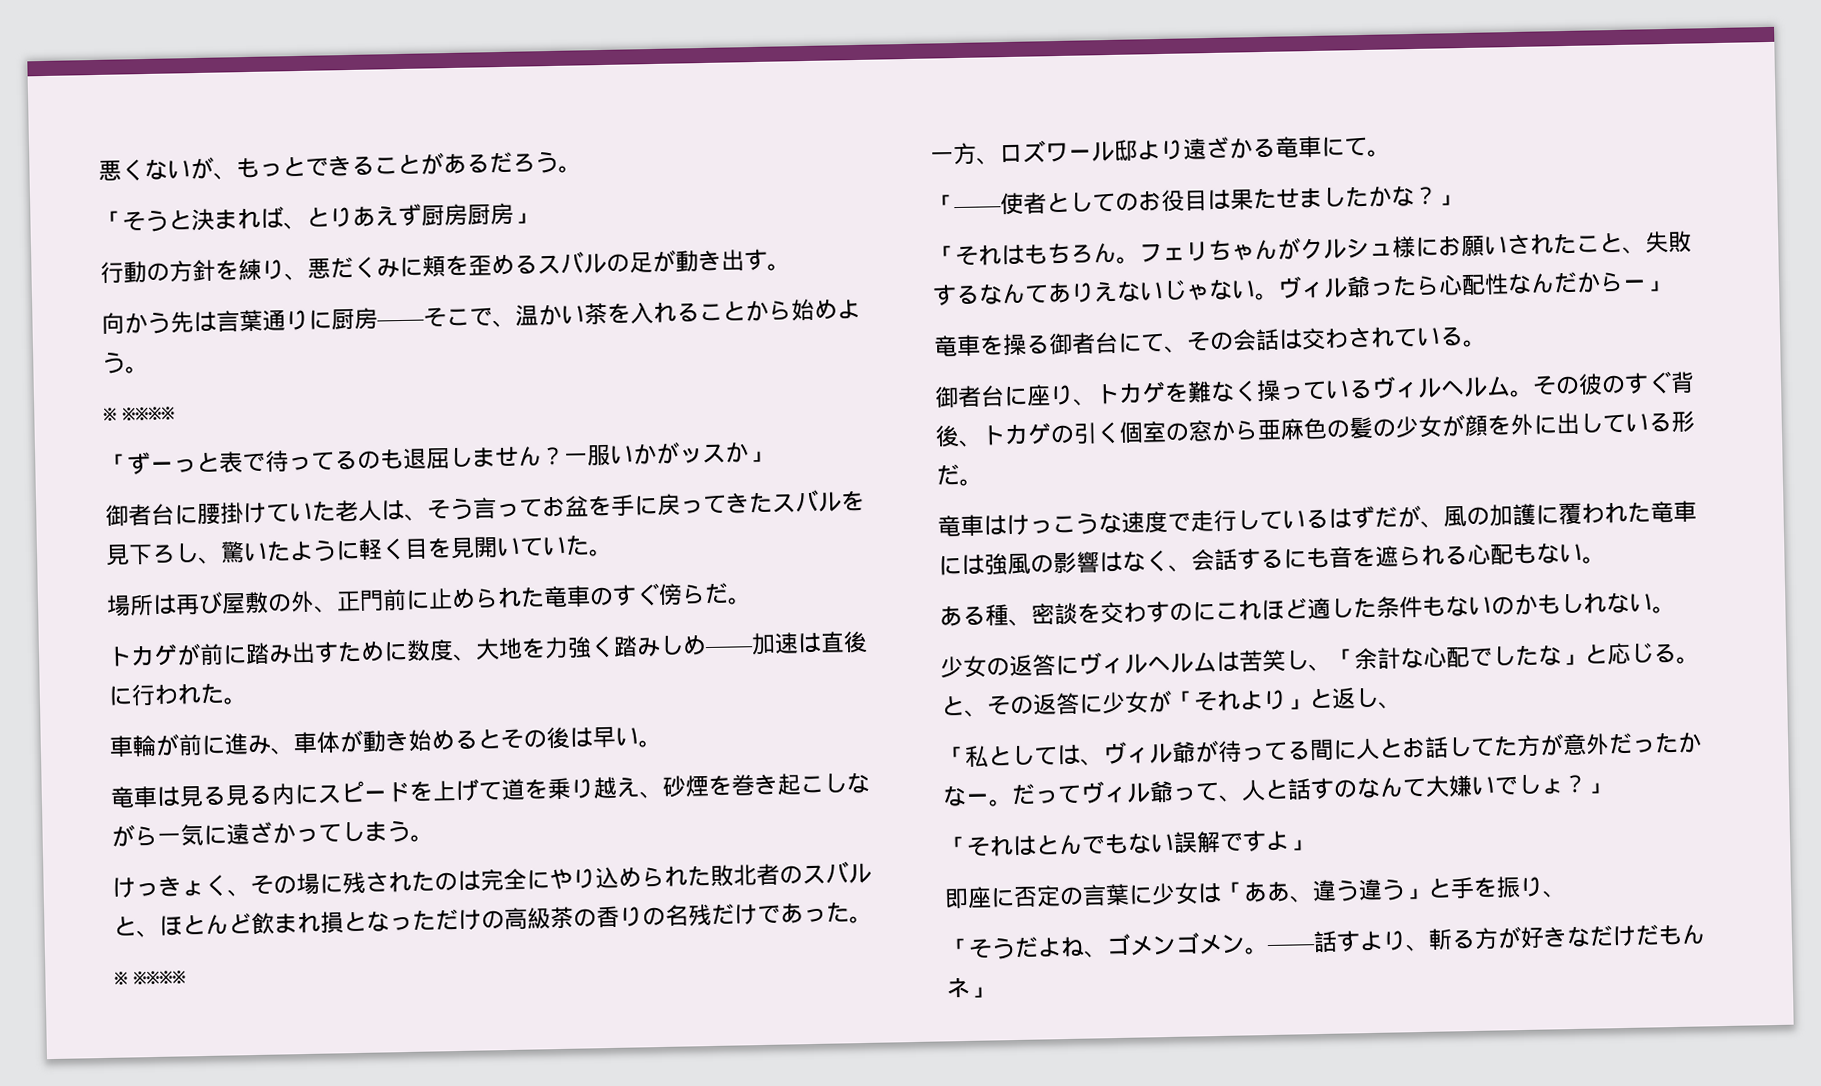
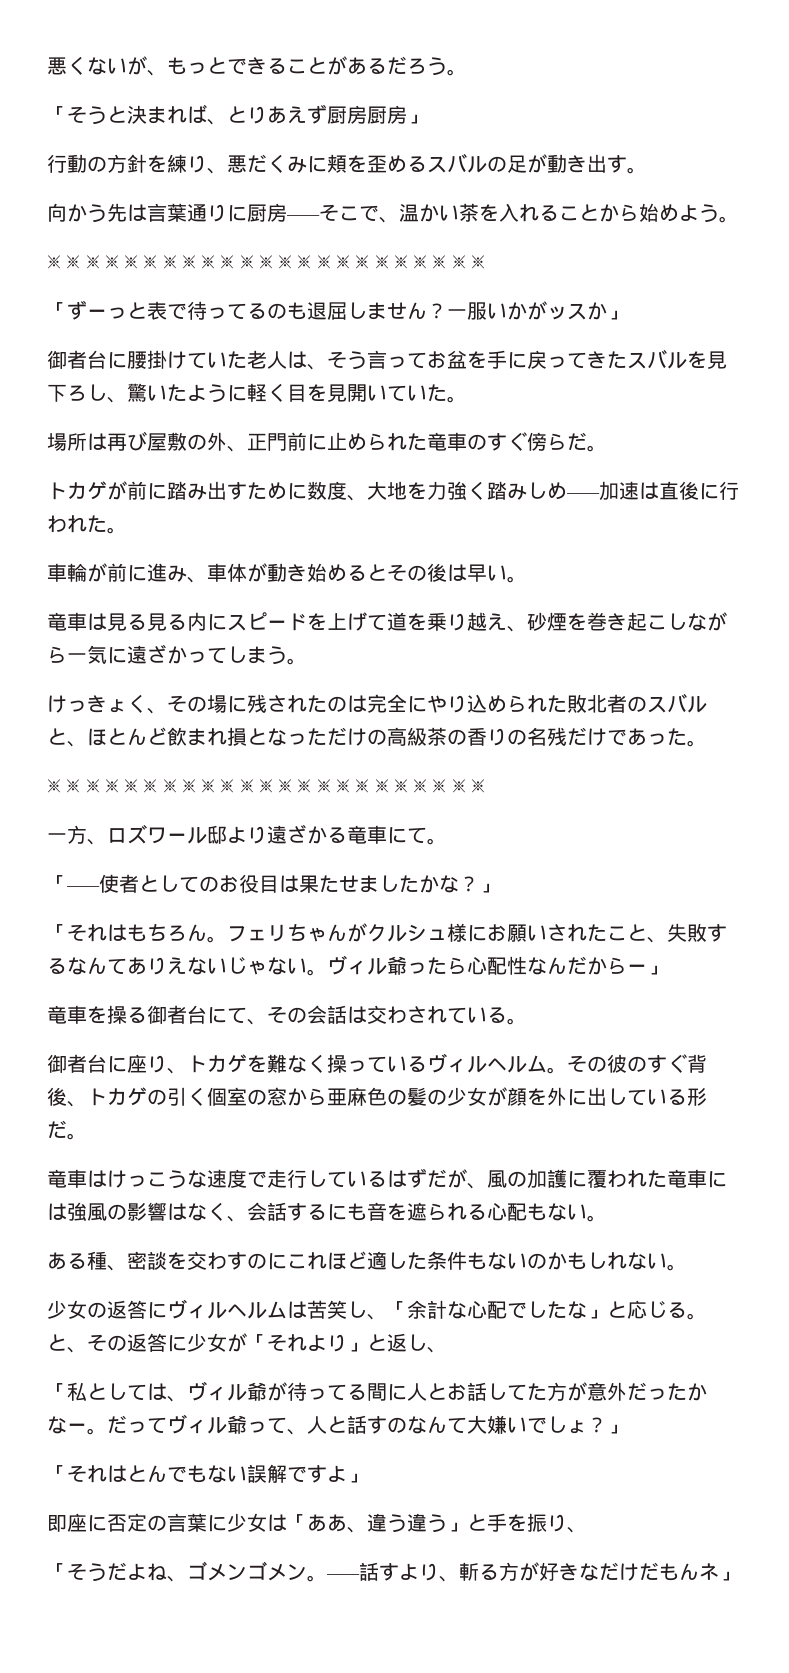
[122,406,176,422] ※※※※ -> [66,255,485,269] ※ ※ ※ ※ ※ ※ ※ ※ ※ ※ ※ ※ ※ ※ ※ ※ ※ ※ ※ ※ ※ ※
[133,970,187,986] ※※※※ -> [66,779,485,793] ※ ※ ※ ※ ※ ※ ※ ※ ※ ※ ※ ※ ※ ※ ※ ※ ※ ※ ※ ※ ※ ※

